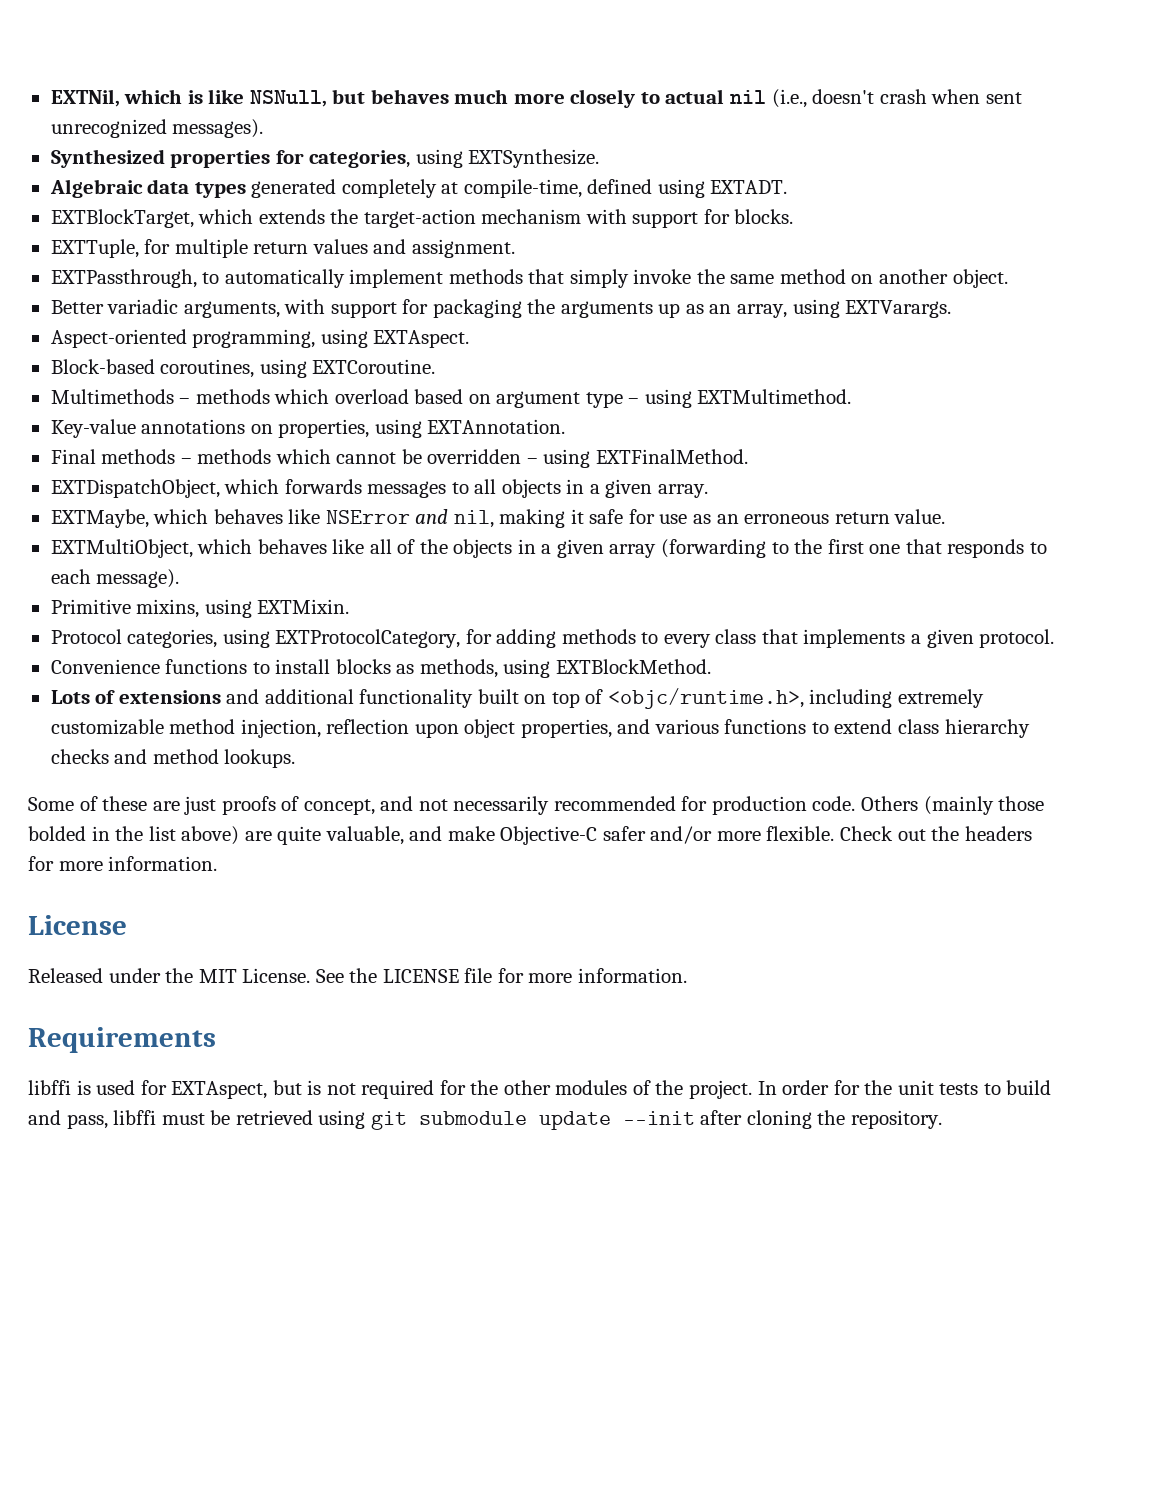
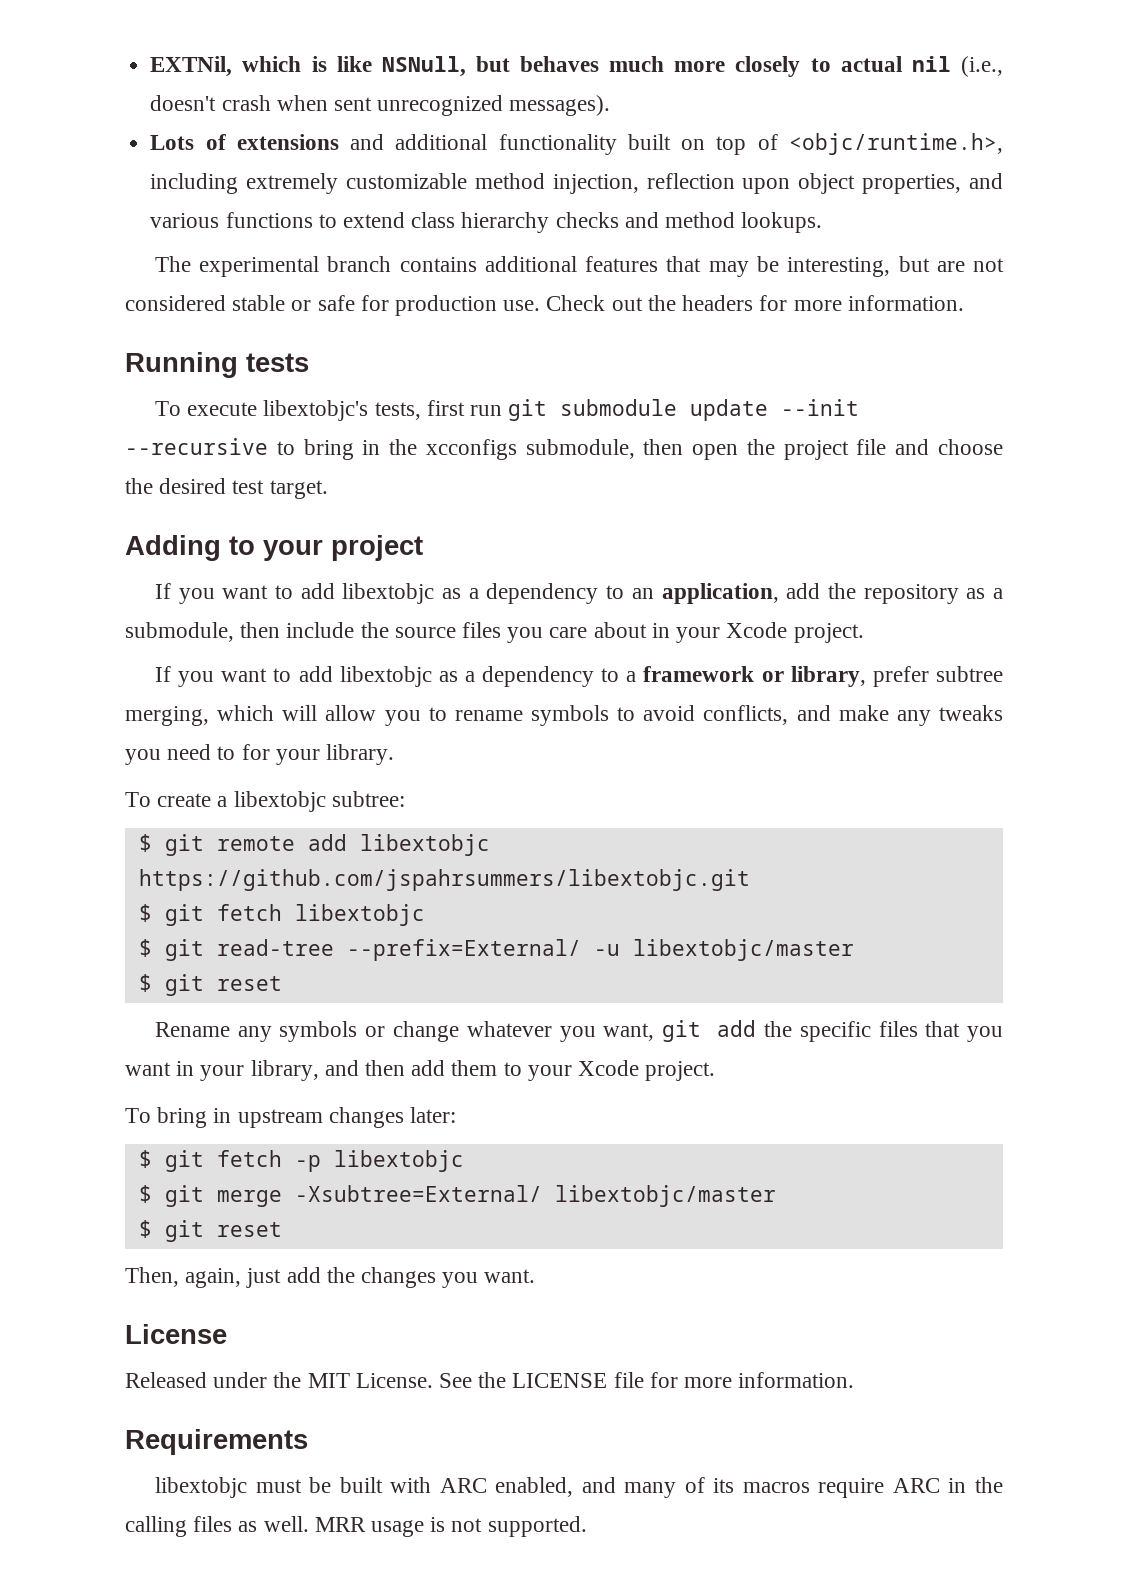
[50,149,600,168] [49,179,788,198] [50,209,794,228] [50,239,515,258] [50,269,1008,288] [50,299,952,318] [50,329,470,348] [50,359,436,378] [50,389,852,408] [50,419,566,438] [50,449,748,468] [50,479,708,498] [50,509,946,528] [50,539,1047,558] [50,569,180,588] [50,599,350,618] [50,629,1055,648] [50,659,711,678] // Synthesized properties for categories, using EXTSynthesize. // Algebraic data types generated completely at compile-time, defined using EXTADT. // EXTBlockTarget, which extends the target-action mechanism with support for blocks. // EXTTuple, for multiple return values and assignment. // EXTPassthrough, to automatically implement methods that simply invoke the same method on another object. // Better variadic arguments, with support for packaging the arguments up as an array, using EXTVarargs. // Aspect-oriented programming, using EXTAspect. // Block-based coroutines, using EXTCoroutine. // Multimethods – methods which overload based on argument type – using EXTMultimethod. // Key-value annotations on properties, using EXTAnnotation. // Final methods – methods which cannot be overridden – using EXTFinalMethod. // EXTDispatchObject, which forwards messages to all objects in a given array. // EXTMaybe, which behaves like NSError and nil, making it safe for use as an erroneous return value. // EXTMultiObject, which behaves like all of the objects in a given array (forwarding to the first one that responds to each message). // Primitive mixins, using EXTMixin. // Protocol categories, using EXTProtocolCategory, for adding methods to every class that implements a given protocol. // Convenience functions to install blocks as methods, using EXTBlockMethod. -> (611, 105) none
[28,796,1045,815] [28,826,835,845] Some of these are just proofs of concept, and not necessarily recommended for production code. Others (mainly those bolded in the list above) are quite valuable, and make Objective-C safer and/or more flexible. -> [154,256,1005,277] [125,295,541,316] The experimental branch contains additional features that may be interesting, but are not considered stable or safe for production use.
(218, 863) none -> [125,352,309,378] [154,399,860,421] [125,438,1003,460] [125,478,328,499] [125,535,423,561] [154,583,1003,604] [125,622,864,643] [154,666,1003,687] [125,705,1003,726] [125,744,395,765] [125,791,405,812] [138,834,490,856] [138,869,750,891] [138,904,425,926] [138,939,854,961] [138,974,282,996] [154,1020,1003,1042] [125,1060,716,1081] [125,1107,457,1128] [138,1150,464,1172] [138,1185,776,1207] [138,1220,282,1242] [125,1267,536,1288] // Running tests // To execute libextobjc's tests, first run git submodule update --init --recursive to bring in the xcconfigs submodule, then open the project file and choose the desired test target. // Adding to your project // If you want to add libextobjc as a dependency to an application, add the repository as a submodule, then include the source files you care about in your Xcode project. // If you want to add libextobjc as a dependency to a framework or library, prefer subtree merging, which will allow you to rename symbols to avoid conflicts, and make any tweaks you need to for your library. // To create a libextobjc subtree: // $ git remote add libextobjc https://github.com/jspahrsummers/libextobjc.git // $ git fetch libextobjc // $ git read-tree --prefix=External/ -u libextobjc/master // $ git reset // Rename any symbols or change whatever you want, git add the specific files that you want in your library, and then add them to your Xcode project. // To bring in upstream changes later: // $ git fetch -p libextobjc // $ git merge -Xsubtree=External/ libextobjc/master // $ git reset // Then, again, just add the changes you want.
[28,1080,1052,1099] [28,1110,942,1130] libffi is used for EXTAspect, but is not required for the other modules of the project. In order for the unit tests to build and pass, libffi must be retrieved using git submodule update --init after cloning the repository. -> [154,1477,1004,1498] [125,1516,587,1537] libextobjc must be built with ARC enabled, and many of its macros require ARC in the calling files as well. MRR usage is not supported.

